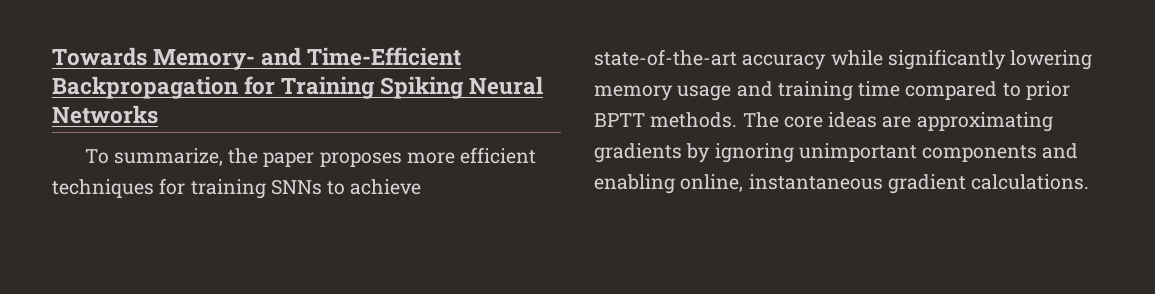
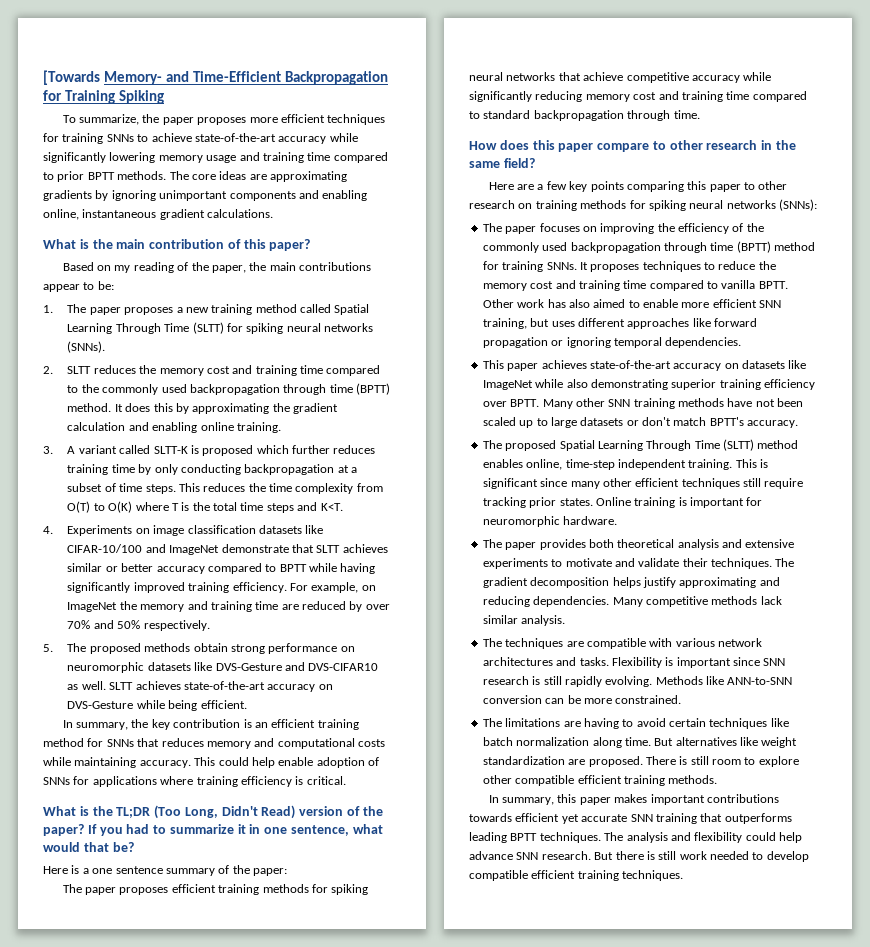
[52,47,147,66] Towards -> [43,70,100,85] [Towards
[469,76,544,95] [52,105,158,124] Neural Networks -> (164, 97) none
(1090, 182) none -> [43,239,311,251] [62,262,372,273] [43,281,114,292] [43,304,370,315] [67,322,374,334] [67,341,106,353] [43,365,381,376] [67,383,391,395] [67,403,339,414] [67,422,281,433] [43,445,376,456] [67,464,358,475] [67,483,383,494] [67,501,343,513] [43,525,324,536] [67,544,388,555] [67,563,376,574] [67,582,376,593] [67,601,390,612] [67,620,210,631] [43,643,355,654] [67,662,379,673] [67,681,333,692] [67,700,247,711] [62,719,359,730] [43,738,385,749] [43,757,379,768] [43,776,346,787] [43,805,383,819] [43,824,383,836] [43,842,134,852] [43,865,287,876] [62,884,369,895] [469,72,772,83] [469,91,807,102] [469,110,700,121] [469,140,797,152] [469,158,535,168] [488,181,788,192] [469,199,817,211] [482,223,764,234] [482,241,815,253] [482,261,776,272] [482,280,788,291] [482,299,782,308] [482,318,757,329] [482,337,742,348] [482,360,807,371] [482,379,815,390] [482,398,804,409] [482,417,799,428] [482,439,799,451] [482,459,768,470] [482,478,804,489] [482,497,763,508] [482,516,618,527] [482,539,795,550] [482,558,795,569] [482,577,780,588] [482,596,782,607] [482,615,566,626] [482,638,762,649] [482,657,786,668] [482,676,793,687] [482,695,682,704] [482,718,789,729] [482,737,798,748] [482,756,799,767] [482,775,718,786] [488,794,779,805] [469,813,792,824] [469,832,802,843] [469,851,809,862] [469,870,684,881] // What is the main contribution of this paper? // Based on my reading of the paper, the main contributions appear to be: // 1. The paper proposes a new training method called Spatial Learning Through Time (SLTT) for spiking neural networks (SNNs). // 2. SLTT reduces the memory cost and training time compared to the commonly used backpropagation through time (BPTT) method. It does this by approximating the gradient calculation and enabling online training. // 3. A variant called SLTT-K is proposed which further reduces training time by only conducting backpropagation at a subset of time steps. This reduces the time complexity from O(T) to O(K) where T is the total time steps and K<T. // 4. Experiments on image classification datasets like CIFAR-10/100 and ImageNet demonstrate that SLTT achieves similar or better accuracy compared to BPTT while having significantly improved training efficiency. For example, on ImageNet the memory and training time are reduced by over 70% and 50% respectively. // 5. The proposed methods obtain strong performance on neuromorphic datasets like DVS-Gesture and DVS-CIFAR10 as well. SLTT achieves state-of-the-art accuracy on DVS-Gesture while being efficient. // In summary, the key contribution is an efficient training method for SNNs that reduces memory and computational costs while maintaining accuracy. This could help enable adoption of SNNs for applications where training efficiency is critical. // What is the TL;DR (Too Long, Didn't Read) version of the paper? If you had to summarize it in one sentence, what would that be? // Here is a one sentence summary of the paper: // The paper proposes efficient training methods for spiking neural networks that achieve competitive accuracy while significantly reducing memory cost and training time compared to standard backpropagation through time. // How does this paper compare to other research in the same field? // Here are a few key points comparing this paper to other research on training methods for spiking neural networks (SNNs): // The paper focuses on improving the efficiency of the commonly used backpropagation through time (BPTT) method for training SNNs. It proposes techniques to reduce the memory cost and training time compared to vanilla BPTT. Other work has also aimed to enable more efficient SNN training, but uses different approaches like forward propagation or ignoring temporal dependencies. // This paper achieves state-of-the-art accuracy on datasets like ImageNet while also demonstrating superior training efficiency over BPTT. Many other SNN training methods have not been scaled up to large datasets or don't match BPTT's accuracy. // The proposed Spatial Learning Through Time (SLTT) method enables online, time-step independent training. This is significant since many other efficient techniques still require tracking prior states. Online training is important for neuromorphic hardware. // The paper provides both theoretical analysis and extensive experiments to motivate and validate their techniques. The gradient decomposition helps justify approximating and reducing dependencies. Many competitive methods lack similar analysis. // The techniques are compatible with various network architectures and tasks. Flexibility is important since SNN research is still rapidly evolving. Methods like ANN-to-SNN conversion can be more constrained. // The limitations are having to avoid certain techniques like batch normalization along time. But alternatives like weight standardization are proposed. There is still room to explore other compatible efficient training methods. // In summary, this paper makes important contributions towards efficient yet accurate SNN training that outperforms leading BPTT techniques. The analysis and flexibility could help advance SNN research. But there is still work needed to develop compatible efficient training techniques.

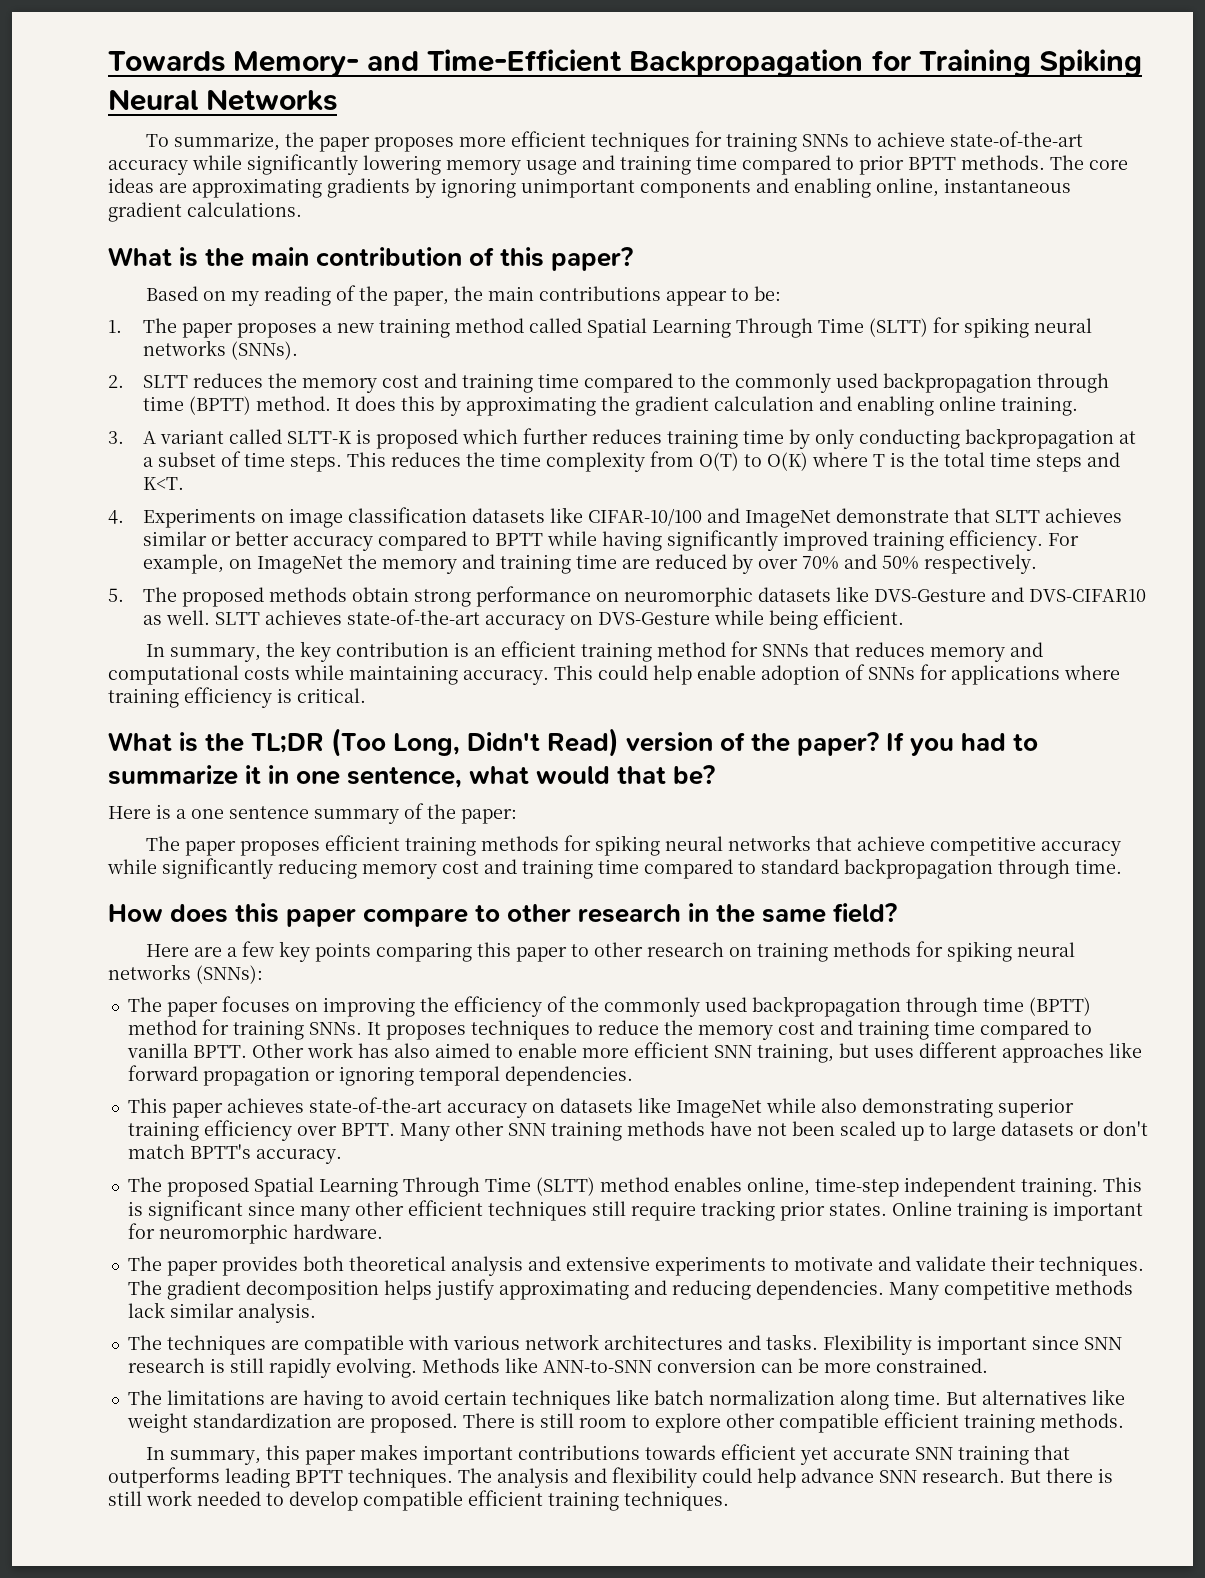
[43,70,100,85] [Towards -> [108,51,225,72] Towards
(164, 97) none -> [108,89,338,111] Neural Networks

